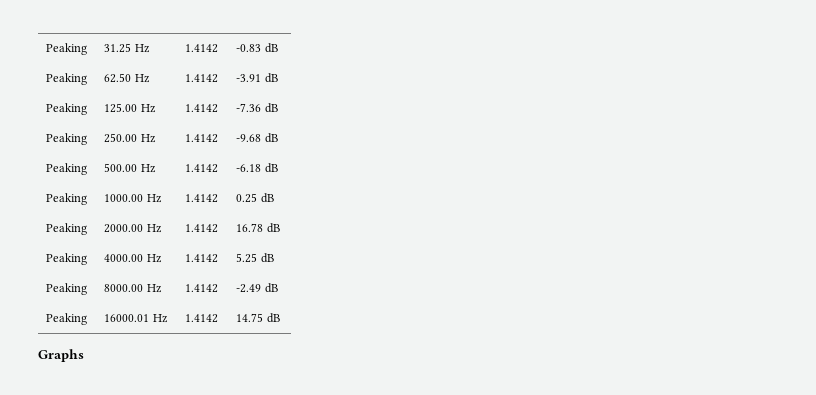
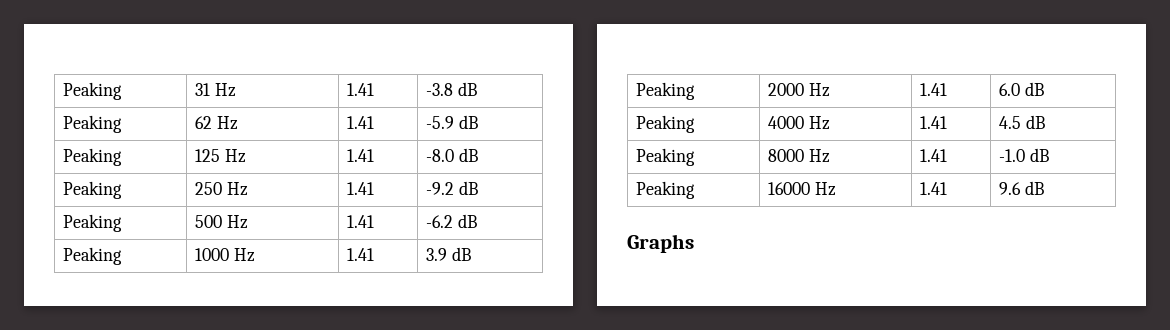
[46,43,88,55] [104,43,150,53] [185,44,219,53] [236,43,278,53] [46,73,88,85] [104,73,150,83] [185,74,219,83] [236,73,278,83] [46,103,88,115] [104,103,156,113] [185,104,219,113] [236,103,278,113] [46,133,88,145] [104,133,156,143] [185,134,219,143] [236,133,278,143] [46,163,88,175] [104,163,156,173] [185,164,219,173] [236,163,278,173] [46,193,88,205] [104,194,162,203] [185,194,219,203] [236,193,274,203] [46,223,88,235] [104,224,162,233] [185,224,219,233] [236,223,280,233] [46,253,88,265] [104,254,162,263] [185,254,219,263] [236,253,274,263] [46,283,88,295] [104,284,162,293] [185,284,219,293] [236,283,278,293] [46,313,88,325] [104,314,168,323] [185,314,219,323] [236,313,264,322] Peaking | 31.25 Hz | 1.4142 | -0.83 dB // Peaking | 62.50 Hz | 1.4142 | -3.91 dB // Peaking | 125.00 Hz | 1.4142 | -7.36 dB // Peaking | 250.00 Hz | 1.4142 | -9.68 dB // Peaking | 500.00 Hz | 1.4142 | -6.18 dB // Peaking | 1000.00 Hz | 1.4142 | 0.25 dB // Peaking | 2000.00 Hz | 1.4142 | 16.78 dB // Peaking | 4000.00 Hz | 1.4142 | 5.25 dB // Peaking | 8000.00 Hz | 1.4142 | -2.49 dB // Peaking | 16000.01 Hz | 1.4142 | 14.75 -> [62,82,122,100] [194,83,236,97] [346,83,374,96] [425,82,477,96] [62,115,122,133] [194,116,238,130] [346,116,374,129] [425,115,478,129] [62,148,122,166] [194,149,246,163] [346,149,374,162] [425,148,478,162] [62,181,122,199] [194,182,248,196] [346,182,374,195] [425,181,478,195] [62,214,122,232] [194,215,248,229] [346,215,374,228] [425,214,477,228] [62,247,122,265] [194,248,255,262] [346,248,374,261] [425,247,471,261] [635,82,695,100] [767,83,830,97] [919,83,947,96] [998,82,1044,96] [635,115,695,133] [767,116,830,130] [919,116,947,129] [998,115,1045,129] [635,148,695,166] [767,149,830,163] [919,149,947,162] [998,148,1049,162] [635,181,695,199] [767,182,836,196] [919,182,947,195] [998,182,1021,195] Peaking | 31 Hz | 1.41 | -3.8 dB // Peaking | 62 Hz | 1.41 | -5.9 dB // Peaking | 125 Hz | 1.41 | -8.0 dB // Peaking | 250 Hz | 1.41 | -9.2 dB // Peaking | 500 Hz | 1.41 | -6.2 dB // Peaking | 1000 Hz | 1.41 | 3.9 dB // Peaking | 2000 Hz | 1.41 | 6.0 dB // Peaking | 4000 Hz | 1.41 | 4.5 dB // Peaking | 8000 Hz | 1.41 | -1.0 dB // Peaking | 16000 Hz | 1.41 | 9.6

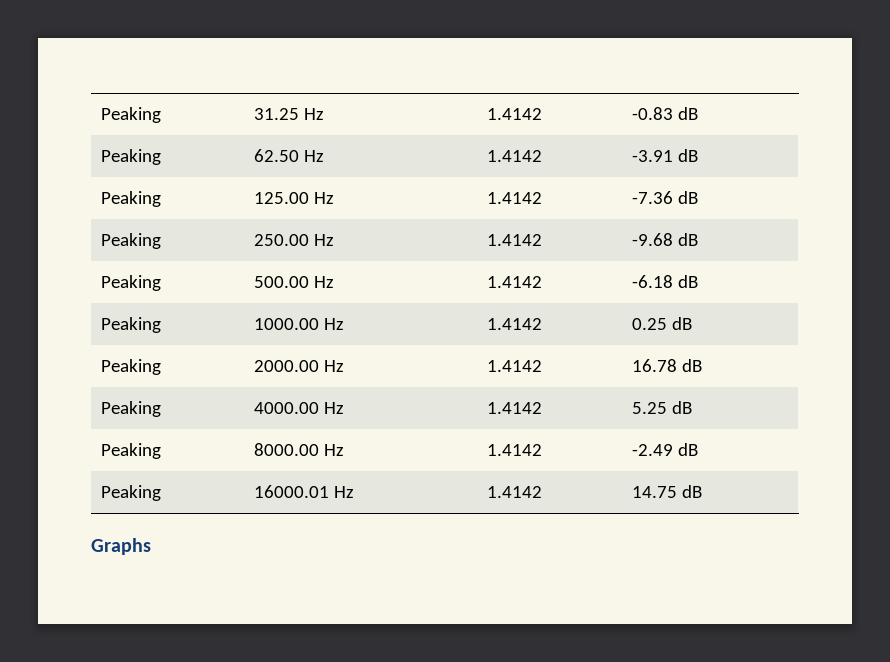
[62,82,122,100] [194,83,236,97] [346,83,374,96] [425,82,477,96] [62,115,122,133] [194,116,238,130] [346,116,374,129] [425,115,478,129] [62,148,122,166] [194,149,246,163] [346,149,374,162] [425,148,478,162] [62,181,122,199] [194,182,248,196] [346,182,374,195] [425,181,478,195] [62,214,122,232] [194,215,248,229] [346,215,374,228] [425,214,477,228] [62,247,122,265] [194,248,255,262] [346,248,374,261] [425,247,471,261] [635,82,695,100] [767,83,830,97] [919,83,947,96] [998,82,1044,96] [635,115,695,133] [767,116,830,130] [919,116,947,129] [998,115,1045,129] [635,148,695,166] [767,149,830,163] [919,149,947,162] [998,148,1049,162] [635,181,695,199] [767,182,836,196] [919,182,947,195] [998,182,1021,195] Peaking | 31 Hz | 1.41 | -3.8 dB // Peaking | 62 Hz | 1.41 | -5.9 dB // Peaking | 125 Hz | 1.41 | -8.0 dB // Peaking | 250 Hz | 1.41 | -9.2 dB // Peaking | 500 Hz | 1.41 | -6.2 dB // Peaking | 1000 Hz | 1.41 | 3.9 dB // Peaking | 2000 Hz | 1.41 | 6.0 dB // Peaking | 4000 Hz | 1.41 | 4.5 dB // Peaking | 8000 Hz | 1.41 | -1.0 dB // Peaking | 16000 Hz | 1.41 | 9.6 -> [100,107,161,123] [253,108,324,120] [486,108,542,120] [631,107,698,120] [100,149,161,165] [253,149,324,162] [486,150,542,162] [631,149,698,162] [100,191,161,207] [253,192,334,204] [486,192,542,204] [631,191,698,204] [100,233,161,249] [253,234,334,246] [486,234,542,246] [631,233,698,246] [100,275,161,291] [253,276,334,288] [486,276,542,288] [631,275,698,288] [100,317,161,333] [253,318,344,330] [486,318,542,330] [631,317,692,330] [100,359,161,375] [253,360,344,372] [486,360,542,372] [631,359,702,372] [100,401,161,417] [253,402,344,414] [486,402,542,414] [631,401,692,414] [100,443,161,459] [253,443,344,456] [486,444,542,456] [631,443,698,456] [100,485,161,501] [253,485,354,498] [486,486,542,498] [631,486,677,498] Peaking | 31.25 Hz | 1.4142 | -0.83 dB // Peaking | 62.50 Hz | 1.4142 | -3.91 dB // Peaking | 125.00 Hz | 1.4142 | -7.36 dB // Peaking | 250.00 Hz | 1.4142 | -9.68 dB // Peaking | 500.00 Hz | 1.4142 | -6.18 dB // Peaking | 1000.00 Hz | 1.4142 | 0.25 dB // Peaking | 2000.00 Hz | 1.4142 | 16.78 dB // Peaking | 4000.00 Hz | 1.4142 | 5.25 dB // Peaking | 8000.00 Hz | 1.4142 | -2.49 dB // Peaking | 16000.01 Hz | 1.4142 | 14.75

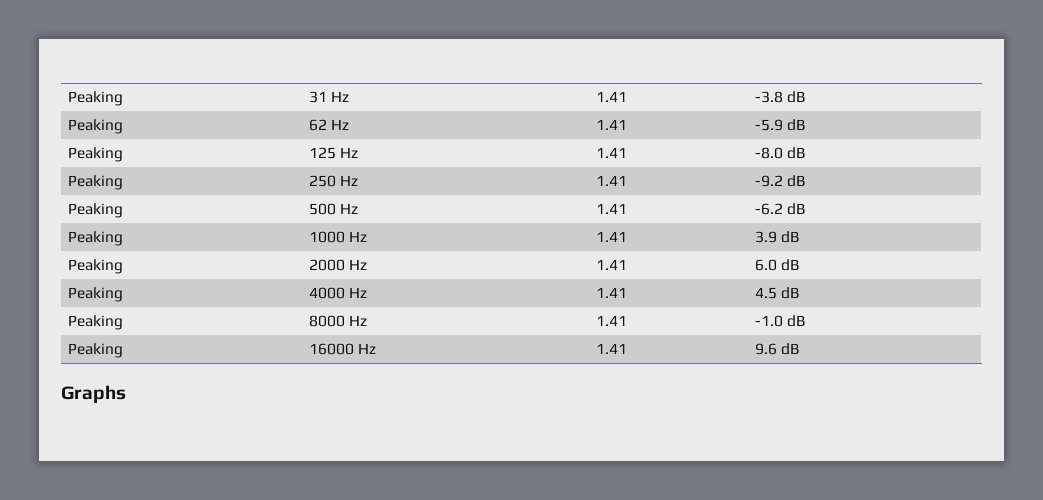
[100,107,161,123] [253,108,324,120] [486,108,542,120] [631,107,698,120] [100,149,161,165] [253,149,324,162] [486,150,542,162] [631,149,698,162] [100,191,161,207] [253,192,334,204] [486,192,542,204] [631,191,698,204] [100,233,161,249] [253,234,334,246] [486,234,542,246] [631,233,698,246] [100,275,161,291] [253,276,334,288] [486,276,542,288] [631,275,698,288] [100,317,161,333] [253,318,344,330] [486,318,542,330] [631,317,692,330] [100,359,161,375] [253,360,344,372] [486,360,542,372] [631,359,702,372] [100,401,161,417] [253,402,344,414] [486,402,542,414] [631,401,692,414] [100,443,161,459] [253,443,344,456] [486,444,542,456] [631,443,698,456] [100,485,161,501] [253,485,354,498] [486,486,542,498] [631,486,677,498] Peaking | 31.25 Hz | 1.4142 | -0.83 dB // Peaking | 62.50 Hz | 1.4142 | -3.91 dB // Peaking | 125.00 Hz | 1.4142 | -7.36 dB // Peaking | 250.00 Hz | 1.4142 | -9.68 dB // Peaking | 500.00 Hz | 1.4142 | -6.18 dB // Peaking | 1000.00 Hz | 1.4142 | 0.25 dB // Peaking | 2000.00 Hz | 1.4142 | 16.78 dB // Peaking | 4000.00 Hz | 1.4142 | 5.25 dB // Peaking | 8000.00 Hz | 1.4142 | -2.49 dB // Peaking | 16000.01 Hz | 1.4142 | 14.75 -> [68,91,124,106] [309,91,350,103] [596,91,628,102] [755,91,807,103] [68,119,124,134] [309,119,350,131] [596,119,628,130] [755,119,807,131] [68,147,124,162] [309,147,359,159] [596,147,628,158] [755,147,807,159] [68,175,124,190] [309,175,359,187] [596,175,628,186] [755,175,807,187] [68,203,124,218] [309,203,359,215] [596,203,628,214] [755,203,807,215] [68,231,124,246] [309,231,368,243] [596,231,628,242] [755,231,801,243] [68,259,124,274] [309,259,368,271] [596,259,628,270] [755,259,801,271] [68,287,124,302] [309,287,368,299] [596,287,628,298] [755,287,801,299] [68,315,124,330] [309,315,368,327] [596,315,628,326] [755,315,807,327] [68,343,124,358] [309,343,377,355] [596,343,628,354] [755,343,778,355] Peaking | 31 Hz | 1.41 | -3.8 dB // Peaking | 62 Hz | 1.41 | -5.9 dB // Peaking | 125 Hz | 1.41 | -8.0 dB // Peaking | 250 Hz | 1.41 | -9.2 dB // Peaking | 500 Hz | 1.41 | -6.2 dB // Peaking | 1000 Hz | 1.41 | 3.9 dB // Peaking | 2000 Hz | 1.41 | 6.0 dB // Peaking | 4000 Hz | 1.41 | 4.5 dB // Peaking | 8000 Hz | 1.41 | -1.0 dB // Peaking | 16000 Hz | 1.41 | 9.6

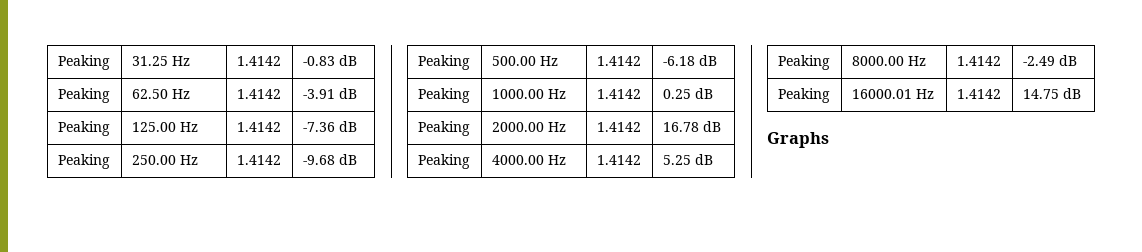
[68,91,124,106] [309,91,350,103] [596,91,628,102] [755,91,807,103] [68,119,124,134] [309,119,350,131] [596,119,628,130] [755,119,807,131] [68,147,124,162] [309,147,359,159] [596,147,628,158] [755,147,807,159] [68,175,124,190] [309,175,359,187] [596,175,628,186] [755,175,807,187] [68,203,124,218] [309,203,359,215] [596,203,628,214] [755,203,807,215] [68,231,124,246] [309,231,368,243] [596,231,628,242] [755,231,801,243] [68,259,124,274] [309,259,368,271] [596,259,628,270] [755,259,801,271] [68,287,124,302] [309,287,368,299] [596,287,628,298] [755,287,801,299] [68,315,124,330] [309,315,368,327] [596,315,628,326] [755,315,807,327] [68,343,124,358] [309,343,377,355] [596,343,628,354] [755,343,778,355] Peaking | 31 Hz | 1.41 | -3.8 dB // Peaking | 62 Hz | 1.41 | -5.9 dB // Peaking | 125 Hz | 1.41 | -8.0 dB // Peaking | 250 Hz | 1.41 | -9.2 dB // Peaking | 500 Hz | 1.41 | -6.2 dB // Peaking | 1000 Hz | 1.41 | 3.9 dB // Peaking | 2000 Hz | 1.41 | 6.0 dB // Peaking | 4000 Hz | 1.41 | 4.5 dB // Peaking | 8000 Hz | 1.41 | -1.0 dB // Peaking | 16000 Hz | 1.41 | 9.6 -> [57,55,110,70] [131,56,190,66] [236,56,281,66] [302,55,357,66] [57,88,110,103] [131,89,190,99] [236,89,281,99] [302,88,357,99] [57,121,110,136] [131,122,198,132] [236,122,281,132] [302,121,357,132] [57,154,110,169] [131,155,198,165] [236,155,281,165] [302,154,357,165] [417,55,470,70] [491,56,558,66] [596,56,641,66] [662,55,717,66] [417,88,470,103] [491,89,566,99] [596,89,641,99] [662,88,713,99] [417,121,470,136] [491,122,566,132] [596,122,641,132] [662,121,721,132] [417,154,470,169] [491,155,566,165] [596,155,641,165] [662,154,713,165] [777,55,830,70] [851,56,926,66] [956,56,1001,66] [1022,55,1077,66] [777,88,830,103] [851,89,934,99] [956,89,1001,99] [1022,89,1059,99] Peaking | 31.25 Hz | 1.4142 | -0.83 dB // Peaking | 62.50 Hz | 1.4142 | -3.91 dB // Peaking | 125.00 Hz | 1.4142 | -7.36 dB // Peaking | 250.00 Hz | 1.4142 | -9.68 dB // Peaking | 500.00 Hz | 1.4142 | -6.18 dB // Peaking | 1000.00 Hz | 1.4142 | 0.25 dB // Peaking | 2000.00 Hz | 1.4142 | 16.78 dB // Peaking | 4000.00 Hz | 1.4142 | 5.25 dB // Peaking | 8000.00 Hz | 1.4142 | -2.49 dB // Peaking | 16000.01 Hz | 1.4142 | 14.75

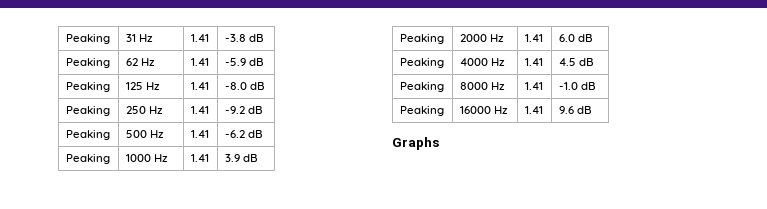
[57,55,110,70] [131,56,190,66] [236,56,281,66] [302,55,357,66] [57,88,110,103] [131,89,190,99] [236,89,281,99] [302,88,357,99] [57,121,110,136] [131,122,198,132] [236,122,281,132] [302,121,357,132] [57,154,110,169] [131,155,198,165] [236,155,281,165] [302,154,357,165] [417,55,470,70] [491,56,558,66] [596,56,641,66] [662,55,717,66] [417,88,470,103] [491,89,566,99] [596,89,641,99] [662,88,713,99] [417,121,470,136] [491,122,566,132] [596,122,641,132] [662,121,721,132] [417,154,470,169] [491,155,566,165] [596,155,641,165] [662,154,713,165] [777,55,830,70] [851,56,926,66] [956,56,1001,66] [1022,55,1077,66] [777,88,830,103] [851,89,934,99] [956,89,1001,99] [1022,89,1059,99] Peaking | 31.25 Hz | 1.4142 | -0.83 dB // Peaking | 62.50 Hz | 1.4142 | -3.91 dB // Peaking | 125.00 Hz | 1.4142 | -7.36 dB // Peaking | 250.00 Hz | 1.4142 | -9.68 dB // Peaking | 500.00 Hz | 1.4142 | -6.18 dB // Peaking | 1000.00 Hz | 1.4142 | 0.25 dB // Peaking | 2000.00 Hz | 1.4142 | 16.78 dB // Peaking | 4000.00 Hz | 1.4142 | 5.25 dB // Peaking | 8000.00 Hz | 1.4142 | -2.49 dB // Peaking | 16000.01 Hz | 1.4142 | 14.75 -> [65,34,110,44] [125,34,153,42] [190,34,209,42] [224,34,264,42] [65,58,110,68] [125,58,155,66] [190,58,209,66] [224,58,264,66] [65,82,110,92] [125,82,160,90] [190,82,209,90] [224,82,265,90] [65,106,110,116] [125,106,163,114] [190,106,209,114] [224,106,263,114] [65,130,110,140] [125,130,164,138] [190,130,209,138] [224,130,263,138] [65,154,110,164] [125,154,168,162] [190,154,209,162] [224,154,258,162] [399,34,444,44] [459,34,504,42] [524,34,543,42] [558,34,593,42] [399,58,444,68] [459,58,505,66] [524,58,543,66] [558,58,594,66] [399,82,444,92] [459,82,505,90] [524,82,543,90] [558,82,596,90] [399,106,444,116] [459,106,508,114] [524,106,543,114] [558,106,574,114] Peaking | 31 Hz | 1.41 | -3.8 dB // Peaking | 62 Hz | 1.41 | -5.9 dB // Peaking | 125 Hz | 1.41 | -8.0 dB // Peaking | 250 Hz | 1.41 | -9.2 dB // Peaking | 500 Hz | 1.41 | -6.2 dB // Peaking | 1000 Hz | 1.41 | 3.9 dB // Peaking | 2000 Hz | 1.41 | 6.0 dB // Peaking | 4000 Hz | 1.41 | 4.5 dB // Peaking | 8000 Hz | 1.41 | -1.0 dB // Peaking | 16000 Hz | 1.41 | 9.6

